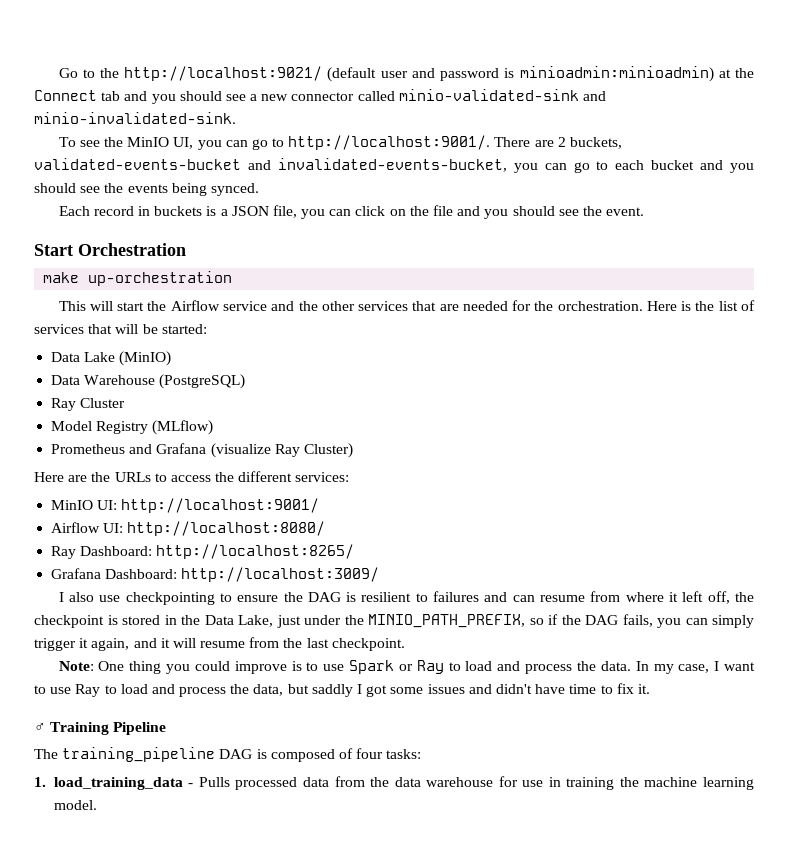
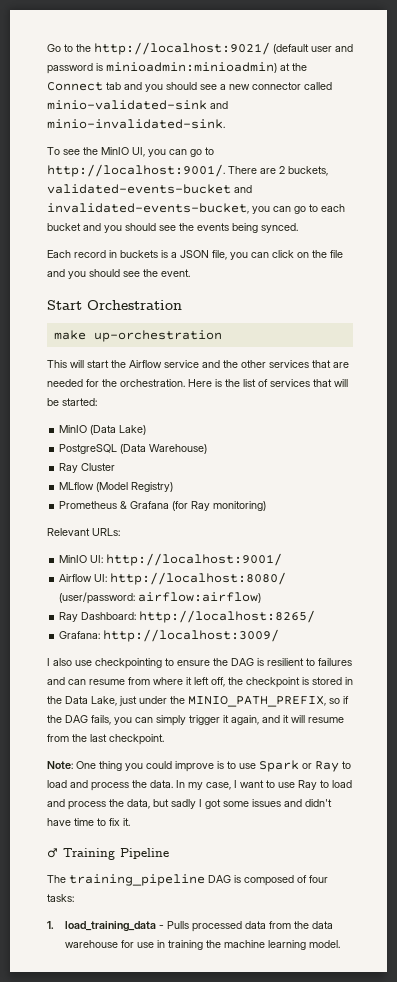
[51,351,172,366] [51,374,246,389] [51,398,126,411] [51,420,214,435] [51,443,353,458] [34,471,350,482] Data Lake (MinIO) // Data Warehouse (PostgreSQL) // Ray Cluster // Model Registry (MLflow) // Prometheus and Grafana (visualize Ray Cluster) // Here are the URLs to access the different services: -> [59,425,147,435] [59,444,208,454] [59,463,116,473] [59,482,174,492] [59,501,267,511] [47,528,120,536] MinIO (Data Lake) // PostgreSQL (Data Warehouse) // Ray Cluster // MLflow (Model Registry) // Prometheus & Grafana (for Ray monitoring) // Relevant URLs:
(326, 528) none -> [59,592,262,604] (user/password: airflow:airflow)
[51,568,178,579] Grafana Dashboard: -> [59,631,101,639] Grafana:
[311,684,353,697] saddly -> [171,799,196,809] sadly

